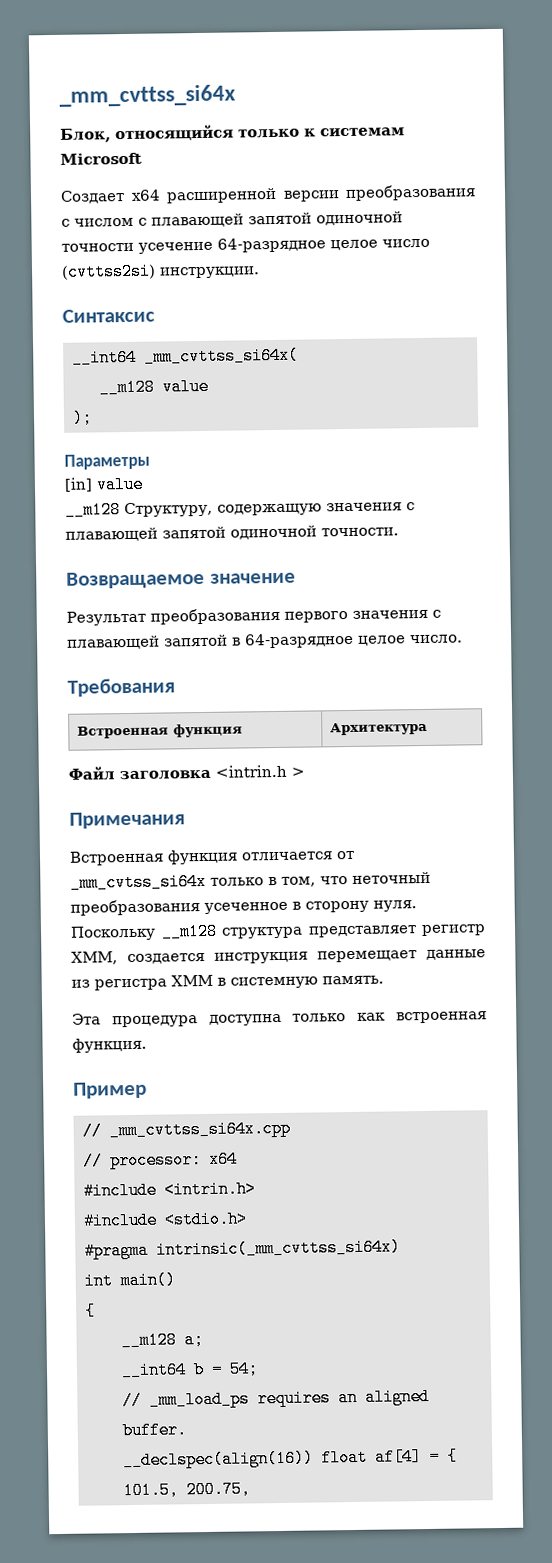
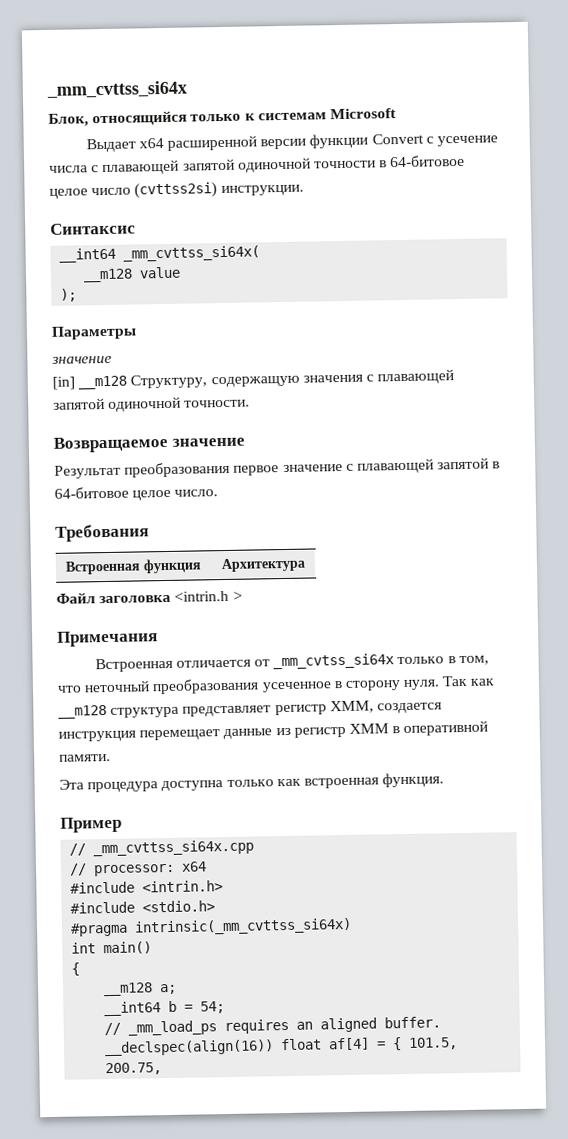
[60,190,125,204] Создает -> [85,138,136,153] Выдает
[345,184,476,201] [61,217,134,227] преобразования с числом -> [309,133,498,149] [49,165,88,173] функции Convert с усечение числа
[138,237,326,254] усечение 64-разрядное -> [379,154,466,168] в 64-битовое
(150, 461) none -> [51,355,112,364] // значение
[96,475,144,494] value // -> (75, 383) none
[284,609,428,623] первого значения -> [233,463,343,476] первое значение
[244,632,354,649] 64-разрядное -> [54,486,129,499] 64-битовое
[167,849,238,865] функция -> (173, 665) none
[70,925,156,941] Поскольку -> [442,675,495,687] Так как
[94,978,167,991] регистра -> [293,726,346,738] регистр
[230,975,384,989] системную память. -> [403,720,489,736] [59,753,111,762] оперативной памяти.

